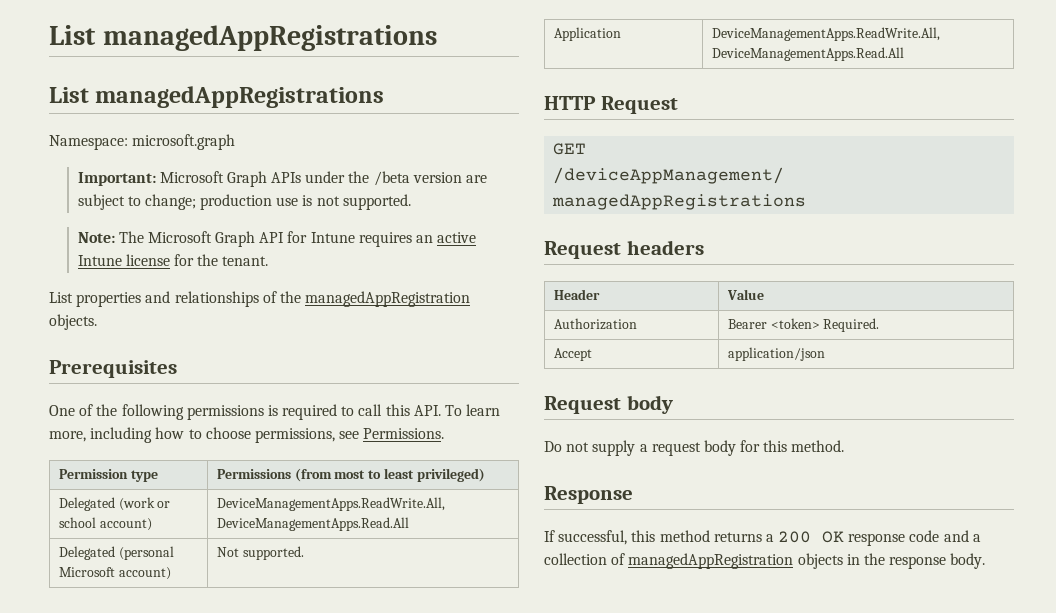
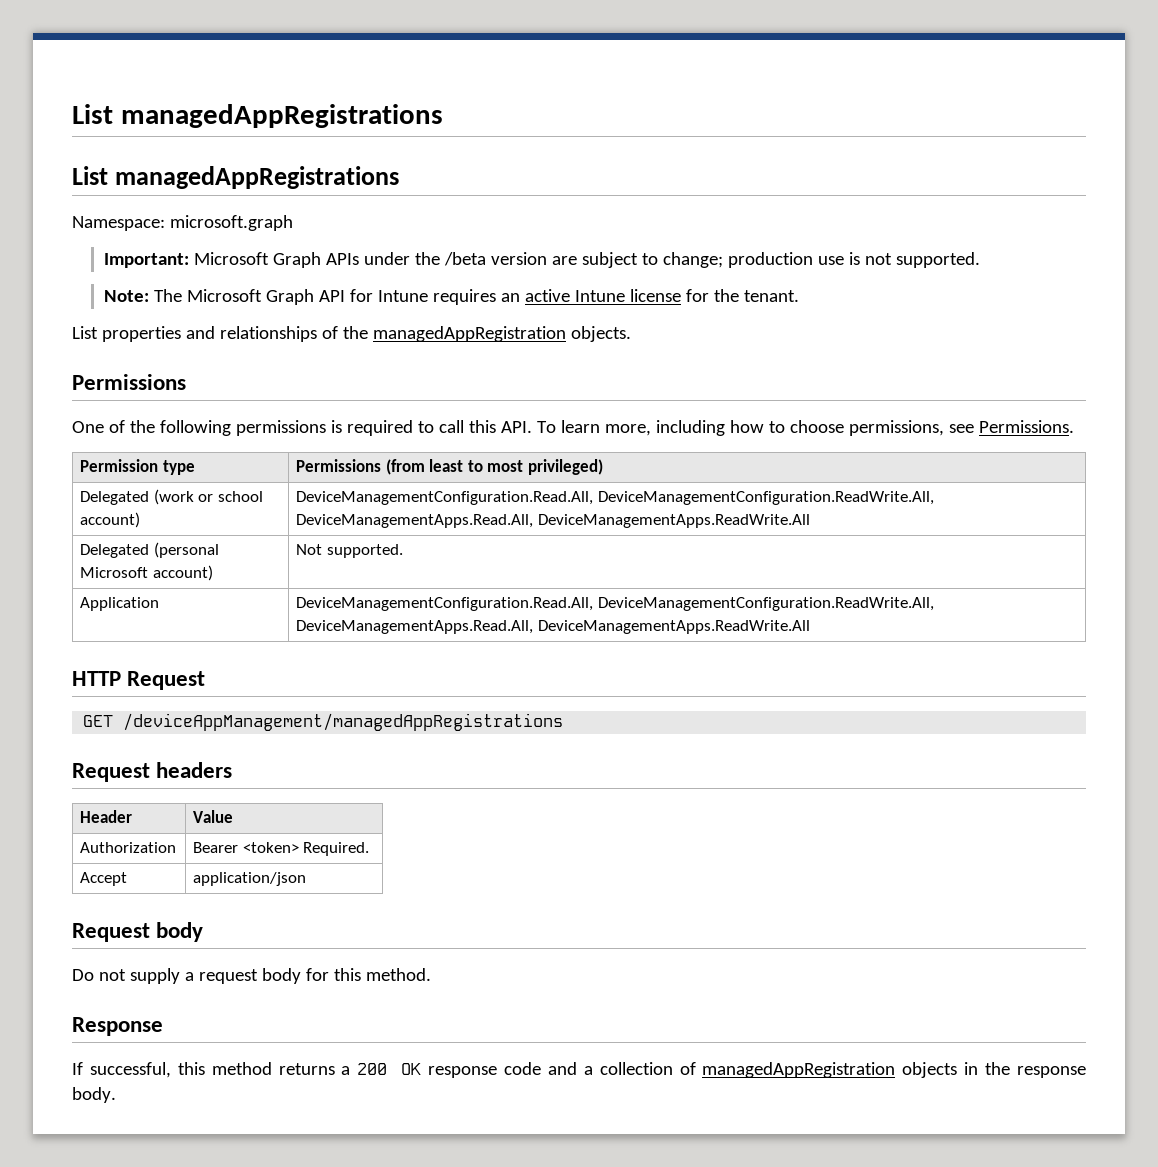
[49,360,177,378] Prerequisites -> [72,374,186,390] Permissions
[334,468,414,479] most to least -> [429,459,524,472] least to most
[216,497,445,511] [216,517,409,531] DeviceManagementApps.ReadWrite.All, DeviceManagementApps.Read.All -> [296,491,934,505] [296,514,810,528] DeviceManagementConfiguration.Read.All, DeviceManagementConfiguration.ReadWrite.All, DeviceManagementApps.Read.All, DeviceManagementApps.ReadWrite.All
[711,27,940,41] [711,47,904,61] DeviceManagementApps.ReadWrite.All, DeviceManagementApps.Read.All -> [296,597,934,611] [296,620,810,634] DeviceManagementConfiguration.Read.All, DeviceManagementConfiguration.ReadWrite.All, DeviceManagementApps.Read.All, DeviceManagementApps.ReadWrite.All

